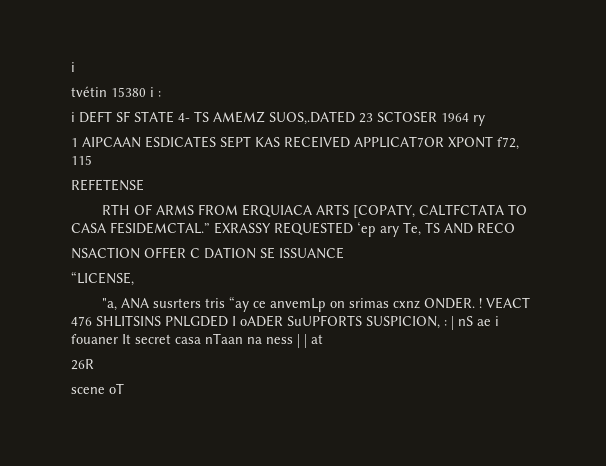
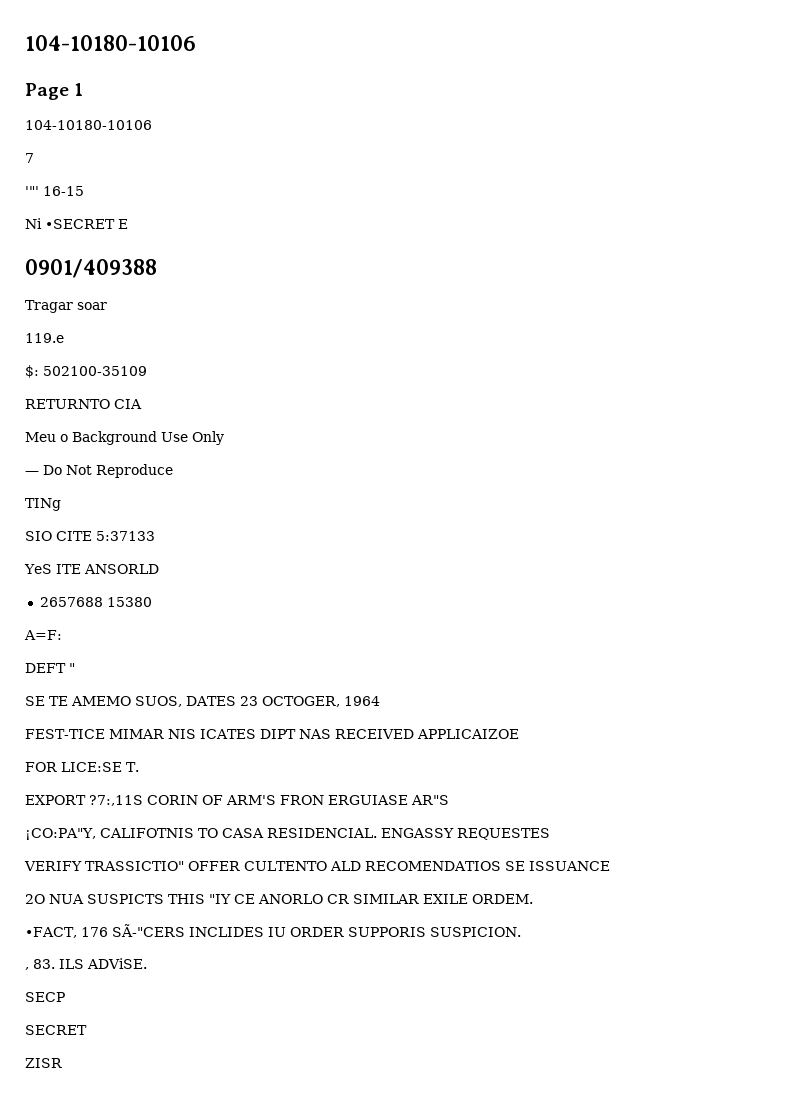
[71,62,75,72] [71,86,161,97] [71,111,485,126] [71,136,519,150] [71,155,92,165] [71,179,144,191] [101,204,527,218] [71,221,515,237] [71,247,344,259] [71,271,134,286] [101,296,530,312] [71,315,499,330] [71,333,323,348] [71,359,94,370] [71,383,124,394] i // tvétin 15380 i : // i DEFT SF STATE 4- TS AMEMZ SUOS,.DATED 23 SCTOSER 1964 ry // 1 AIPCAAN ESDICATES SEPT KAS RECEIVED APPLICAT7OR XPONT f72, 115 // REFETENSE // RTH OF ARMS FROM ERQUIACA ARTS [COPATY, CALTFCTATA TO CASA FESIDEMCTAL.” EXRASSY REQUESTED ‘ep ary Te, TS AND RECO // NSACTION OFFER C DATION SE ISSUANCE // “LICENSE, // "a, ANA susrters tris “ay ce anvemLp on srimas cxnz ONDER. ! VEACT 476 SHLITSINS PNLGDED I oADER SuUPFORTS SUSPICION, : | nS ae i fouaner It secret casa nTaan na ness | | at // 26R // scene oT -> [25,35,196,51] [25,83,84,100] [25,120,152,130] [25,153,34,163] [25,186,84,196] [25,218,128,229] [25,259,157,278] [25,300,107,313] [25,333,64,343] [25,365,147,378] [25,399,142,409] [25,431,224,445] [25,464,173,478] [25,498,61,511] [25,531,155,541] [24,564,159,574] [39,597,152,607] [24,630,62,640] [25,663,75,673] [25,696,380,707] [25,729,519,739] [25,762,139,772] [25,795,449,806] [25,828,550,840] [24,861,610,871] [25,894,533,904] [25,924,521,938] [25,958,147,970] [25,992,65,1002] [25,1025,87,1035] [25,1058,62,1068] 104-10180-10106 // Page 1 // 104-10180-10106 // 7 // '"' 16-15 // Ni •SECRET E // 0901/409388 // Tragar soar // 119.e // $: 502100-35109 // RETURNTO CIA // Meu o Background Use Only // — Do Not Reproduce // TINg // SIO CITE 5:37133 // YeS ITE ANSORLD // 2657688 15380 // A=F: // DEFT " // SE TE AMEMO SUOS, DATES 23 OCTOGER, 1964 // FEST-TICE MIMAR NIS ICATES DIPT NAS RECEIVED APPLICAIZOE // FOR LICE:SE T. // EXPORT ?7:,11S CORIN OF ARM'S FRON ERGUIASE AR"S // ¡CO:PA"Y, CALIFOTNIS TO CASA RESIDENCIAL. ENGASSY REQUESTES // VERIFY TRASSICTIO" OFFER CULTENTO ALD RECOMENDATIOS SE ISSUANCE // 2O NUA SUSPICTS THIS "IY CE ANORLO CR SIMILAR EXILE ORDEM. // •FACT, 176 SÃ-"CERS INCLIDES IU ORDER SUPPORIS SUSPICION. // , 83. ILS ADViSE. // SECP // SECRET // ZISR

